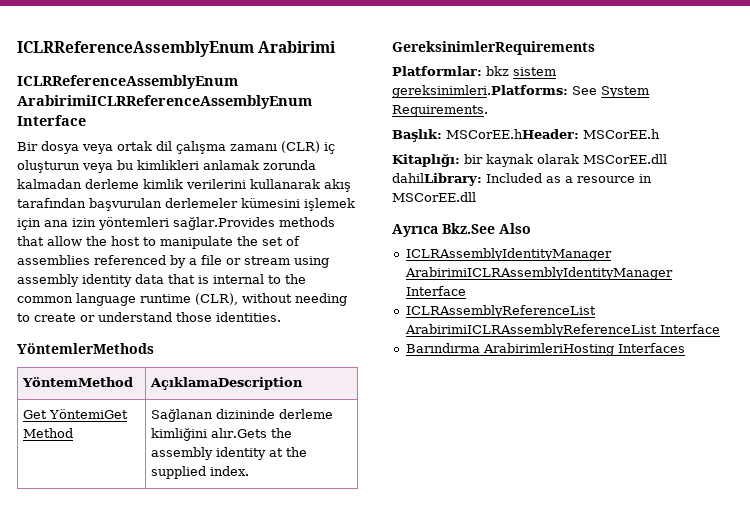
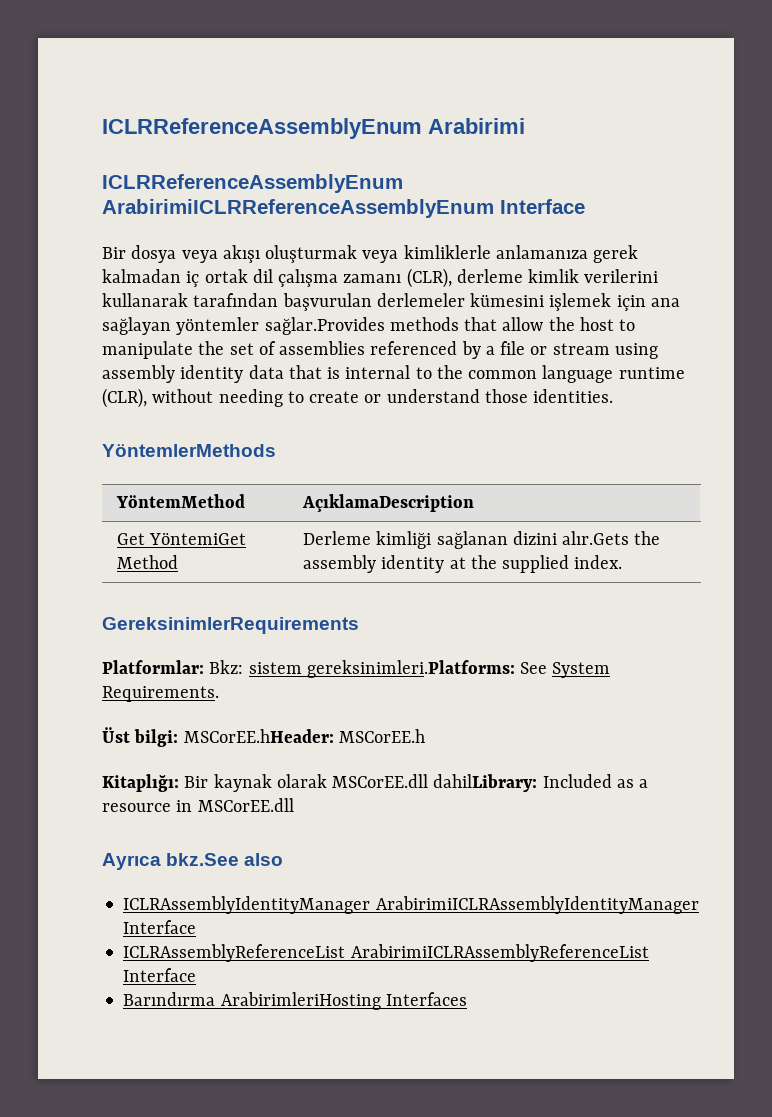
[117,141,335,154] [17,160,316,173] [17,179,82,189] ortak dil çalışma zamanı (CLR) iç oluşturun veya bu kimlikleri anlamak zorunda kalmadan -> [222,245,639,263] [102,268,452,288] akışı oluşturmak veya kimliklerle anlamanıza gerek kalmadan iç ortak dil çalışma zamanı (CLR),
[324,179,351,192] akış -> (188, 300) none
[72,217,169,230] izin yöntemleri -> [102,317,260,335] sağlayan yöntemler
[151,409,334,422] [151,428,208,441] Sağlanan dizininde derleme kimliğini -> [303,531,557,549] Derleme kimliği sağlanan dizini
[486,66,509,76] bkz -> [209,660,244,674] Bkz:
[392,129,442,142] Başlık: -> [102,727,179,747] Üst bilgi:
[464,154,483,164] bir -> [184,776,209,788] Bir
[442,223,531,234] Bkz.See Also -> [166,853,284,866] bkz.See also

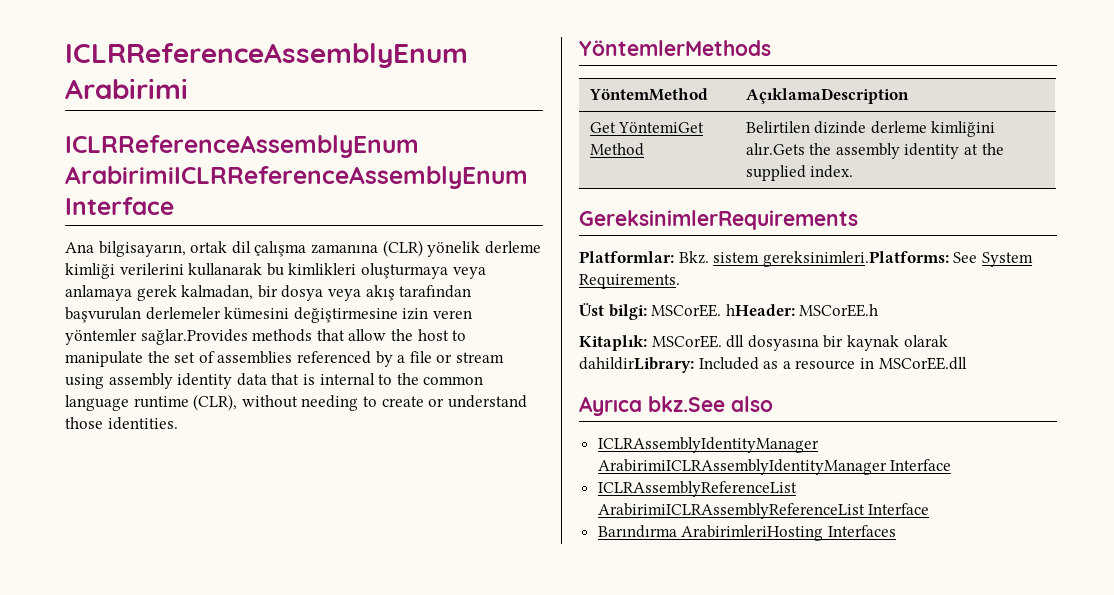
[102,245,639,263] [102,268,659,288] [102,293,680,311] [102,317,171,335] Bir dosya veya akışı oluşturmak veya kimliklerle anlamanıza gerek kalmadan iç ortak dil çalışma zamanı (CLR), derleme kimlik verilerini kullanarak tarafından başvurulan derlemeler kümesini işlemek için ana sağlayan -> [65,240,541,257] [65,263,486,279] [65,285,472,301] [65,307,472,323] Ana bilgisayarın, ortak dil çalışma zamanına (CLR) yönelik derleme kimliği verilerini kullanarak bu kimlikleri oluşturmaya veya anlamaya gerek kalmadan, bir dosya veya akış tarafından başvurulan derlemeler kümesini değiştirmesine izin veren
[303,531,557,549] Derleme kimliği sağlanan dizini -> [745,121,996,137] Belirtilen dizinde derleme kimliğini
[209,660,244,674] Bkz: -> [678,251,709,264] Bkz.
[183,729,334,743] MSCorEE.hHeader: -> [651,304,795,317] MSCorEE. hHeader:
[102,774,538,792] Kitaplığı: Bir kaynak olarak MSCorEE.dll dahilLibrary: -> [579,335,948,351] [579,357,694,373] Kitaplık: MSCorEE. dll dosyasına bir kaynak olarak dahildirLibrary:

